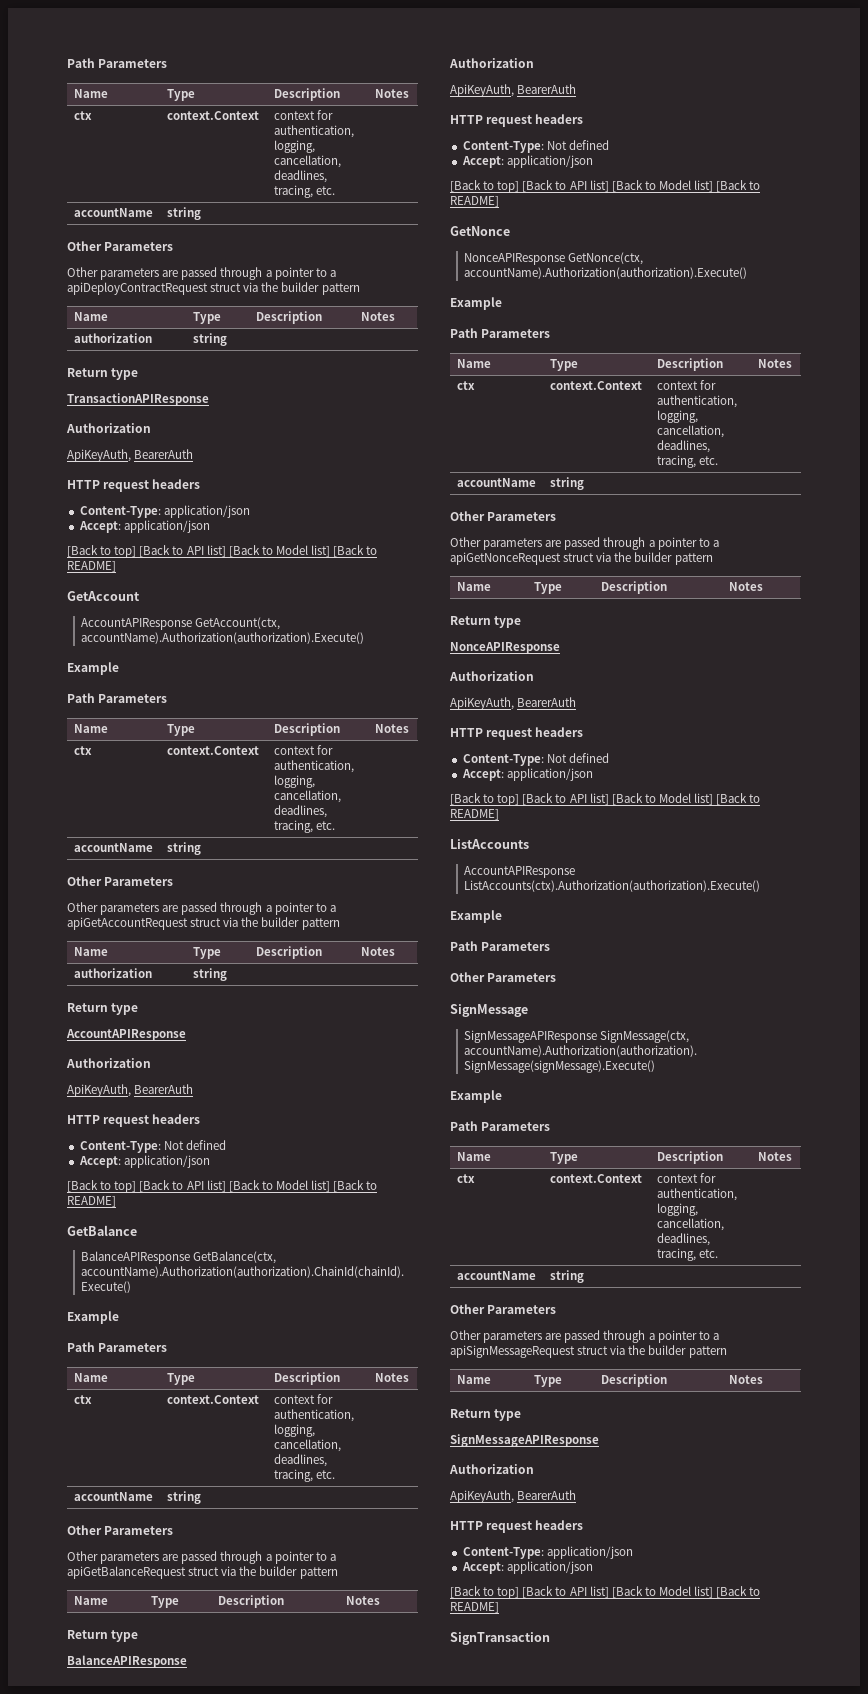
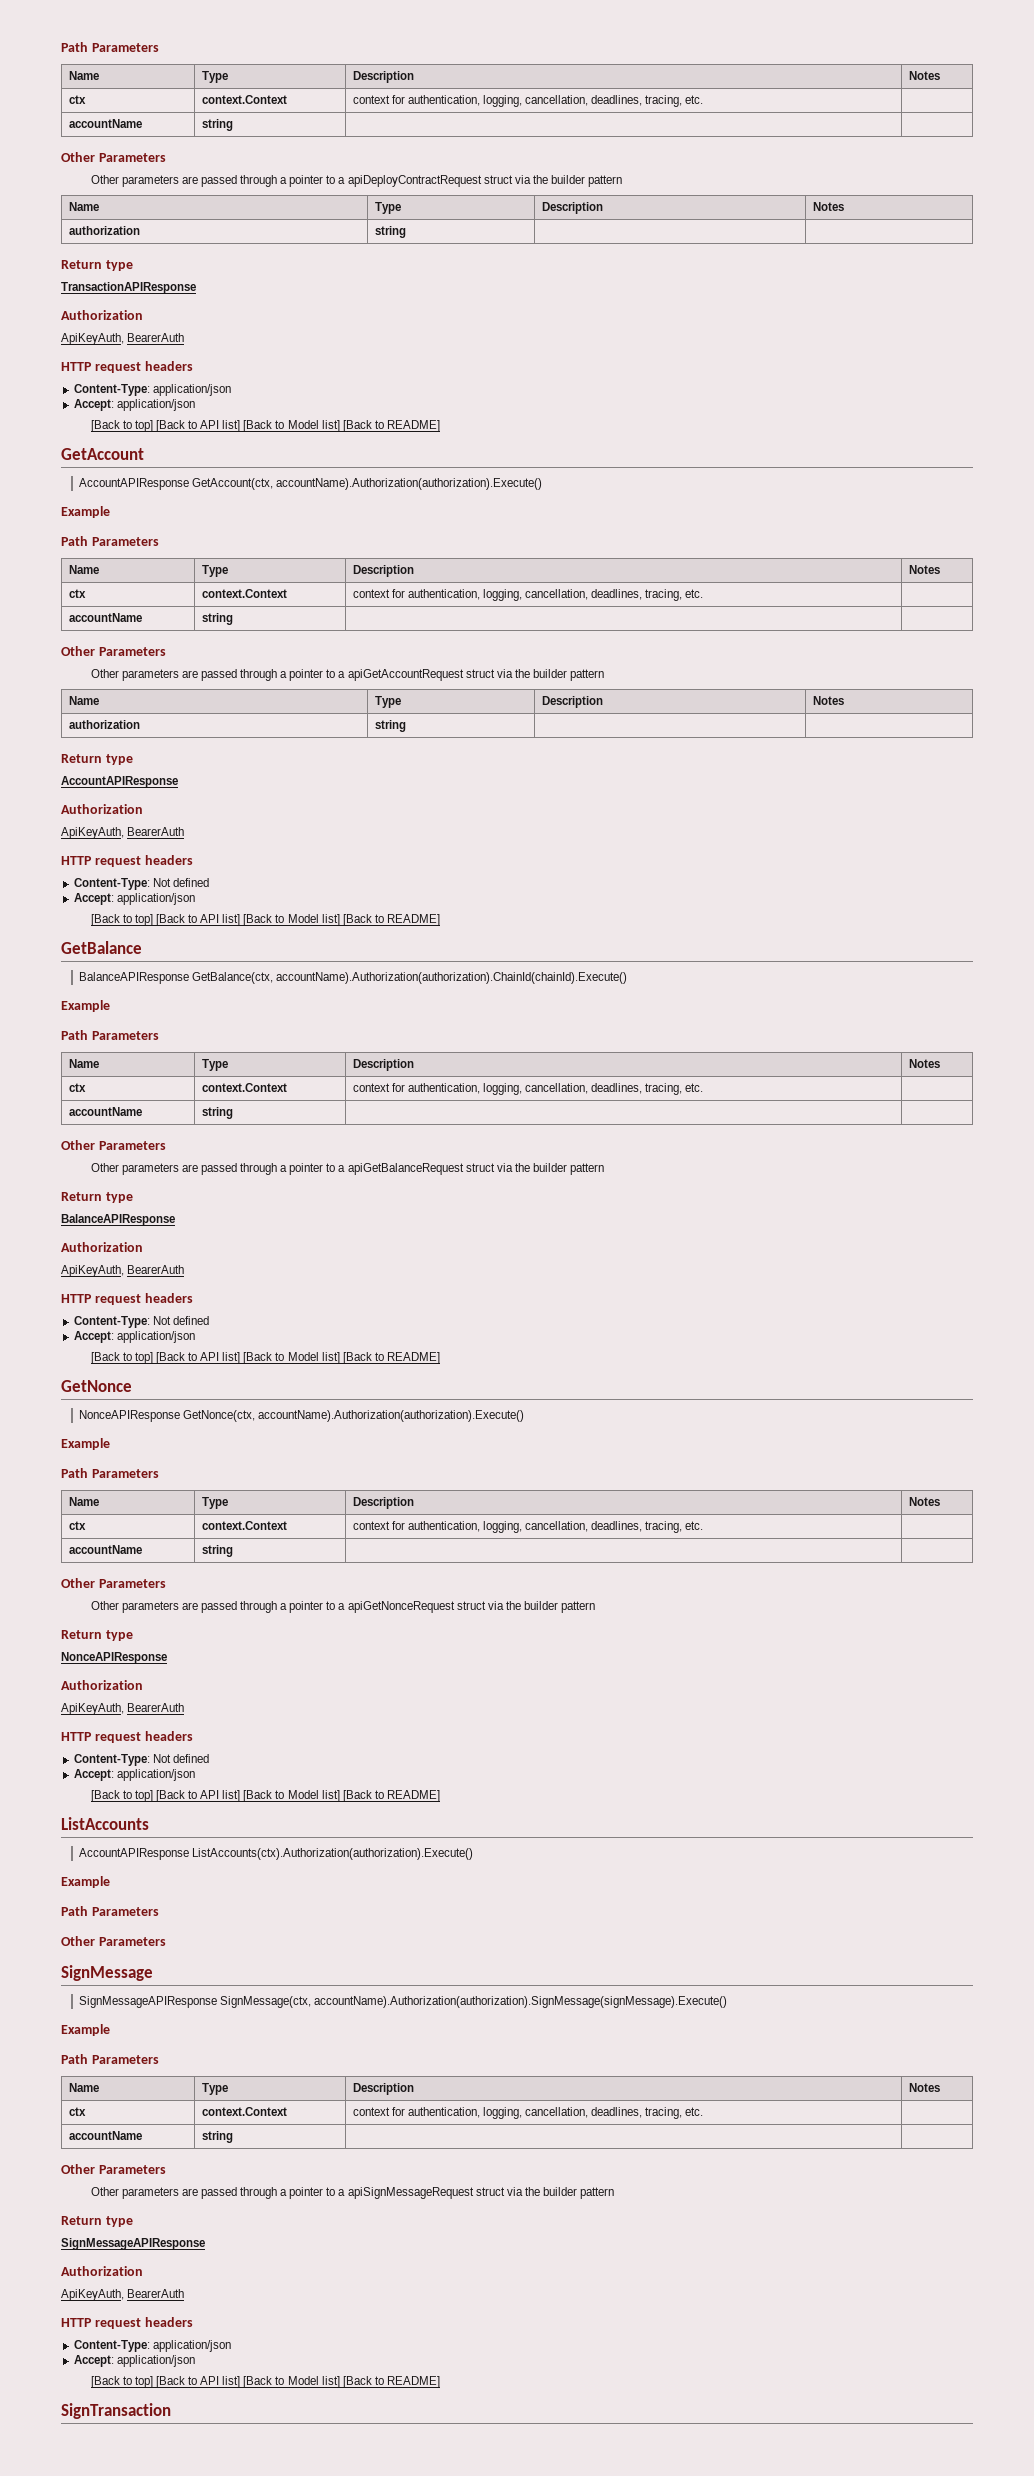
[73,1596,108,1605] [150,1596,179,1608] [217,1595,284,1608] [345,1596,380,1605] // Name | Type | Description | Notes -> (605, 1169) none
[456,582,491,591] [533,582,562,594] [600,581,667,594] [728,582,763,591] // Name | Type | Description | Notes -> (596, 1607) none
[456,1375,491,1384] [533,1375,562,1387] [600,1374,667,1387] [728,1375,763,1384] // Name | Type | Description | Notes -> (615, 2193) none

